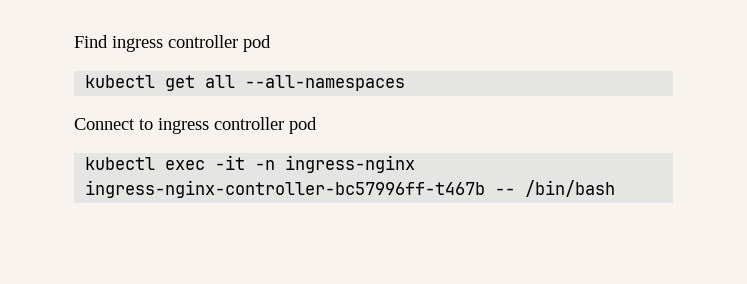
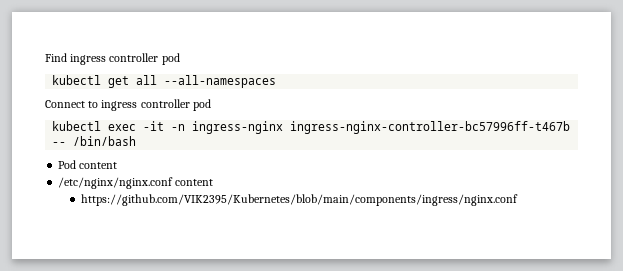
(616, 188) none -> [58,160,118,169] [58,177,214,189] [81,194,519,206] // Pod content // /etc/nginx/nginx.conf content // https://github.com/VIK2395/Kubernetes/blob/main/components/ingress/nginx.conf

